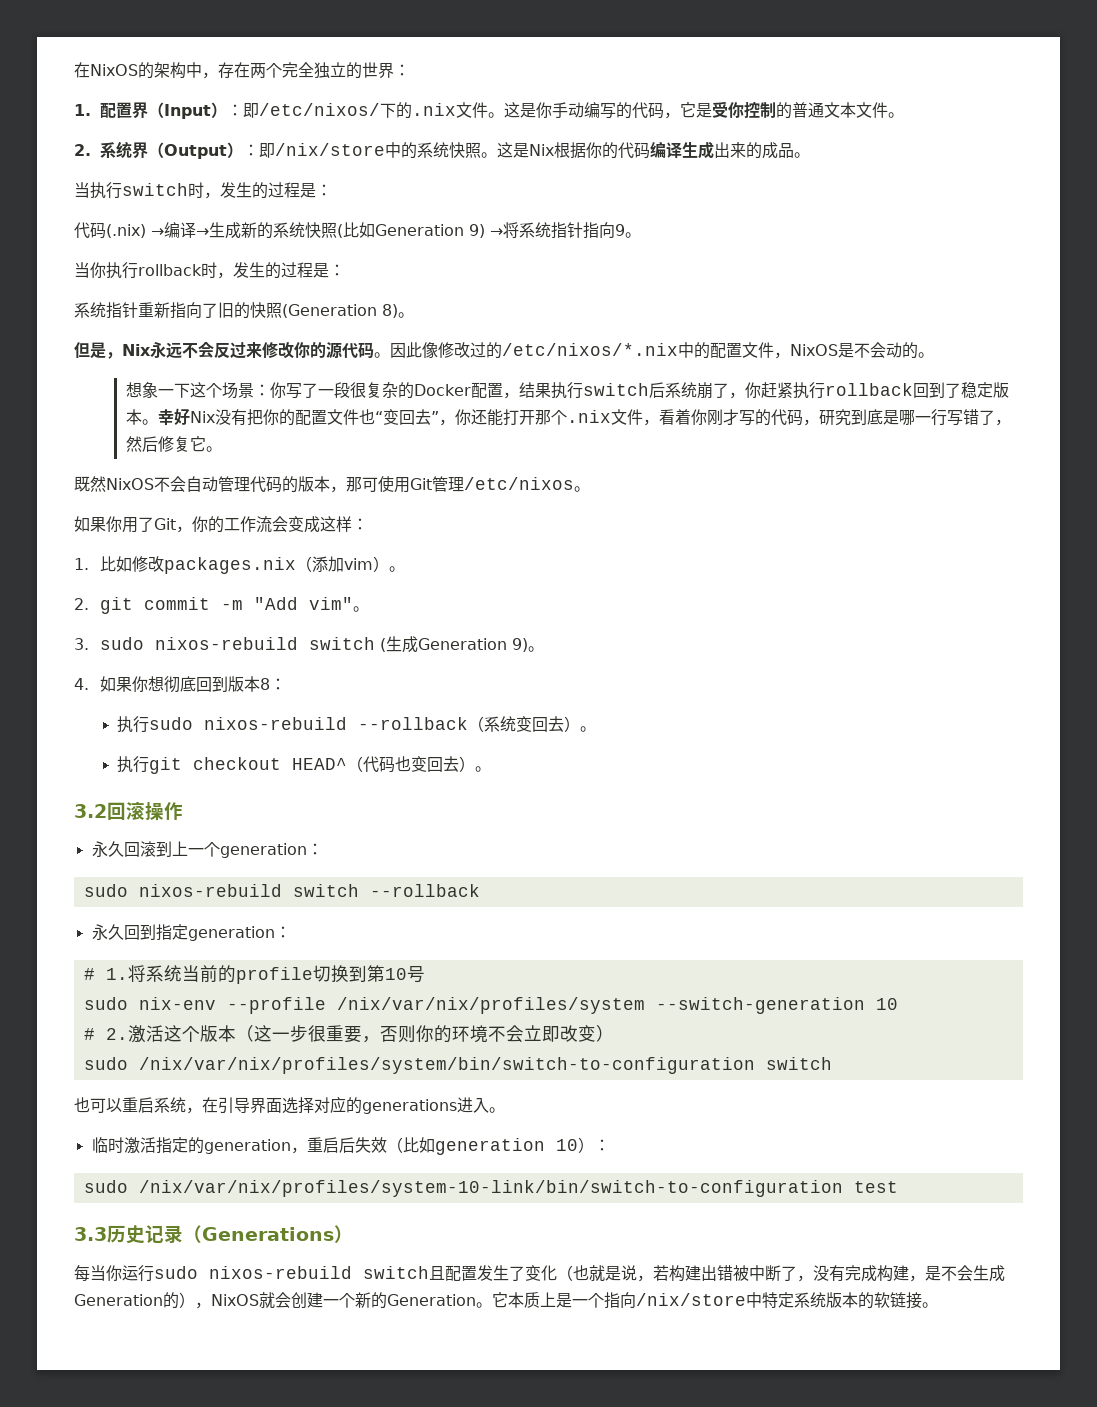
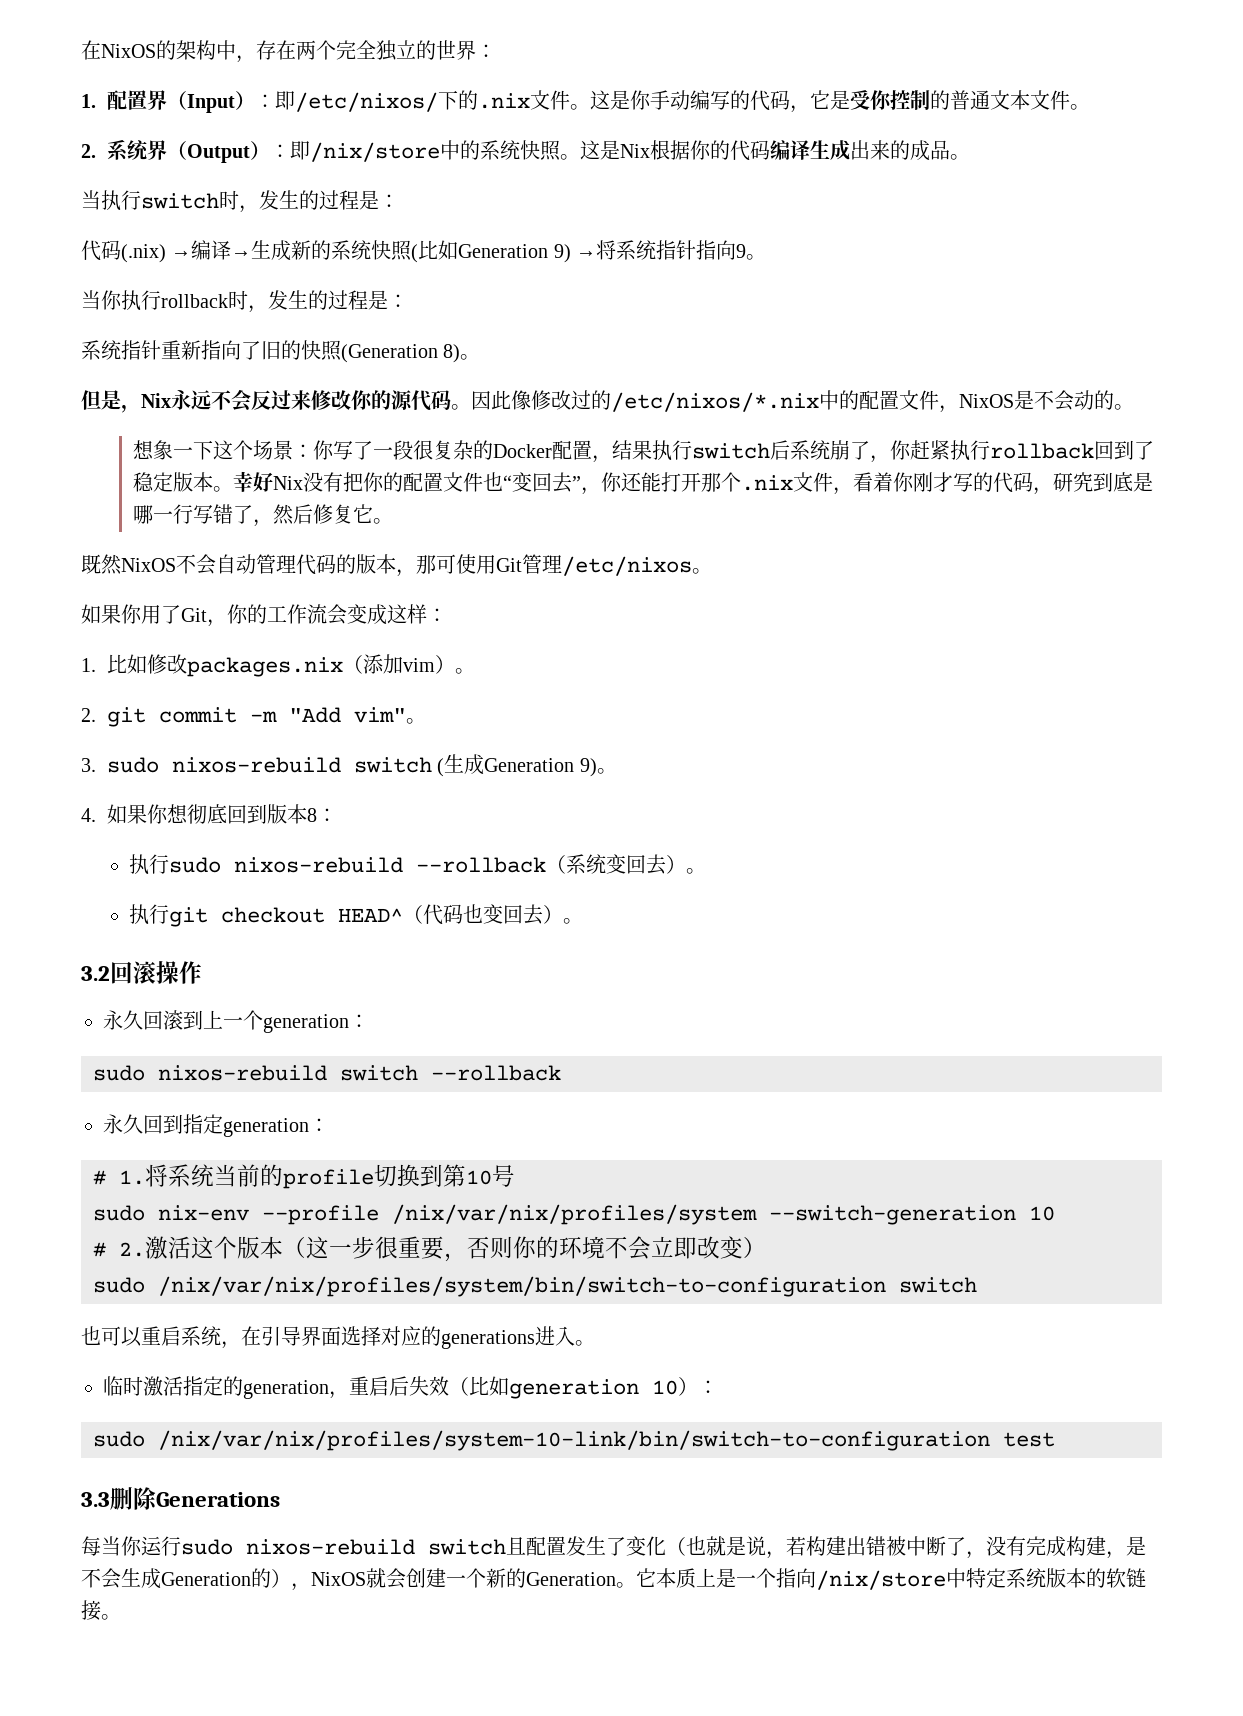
[107,1225,202,1244] 历史记录（ -> [110,1487,157,1510] 删除
[334,1225,353,1243] ） -> (280, 1499) none

